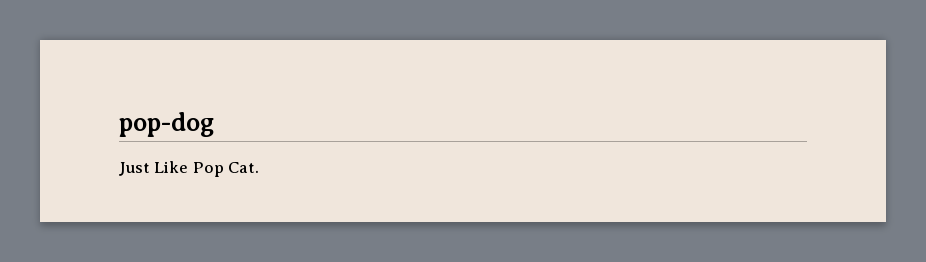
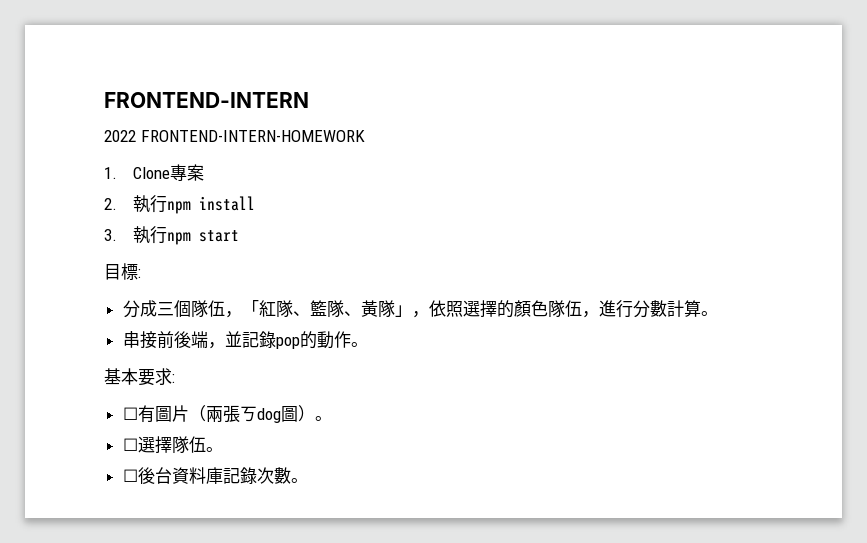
[119,112,214,137] [119,161,260,177] pop-dog // Just Like Pop Cat. -> [104,92,309,108] [104,130,365,142] [104,164,204,181] [104,195,255,214] [104,226,239,245] [104,263,141,280] [122,300,718,318] [122,331,368,349] [104,368,175,386] [122,405,332,423] [122,436,223,454] [122,467,308,484] FRONTEND-INTERN // 2022 FRONTEND-INTERN-HOMEWORK // 1. Clone專案 // 2.執行npm install // 3.執行npm start // 目標: // 分成三個隊伍，「紅隊、籃隊、黃隊」，依照選擇的顏色隊伍，進行分數計算。 // 串接前後端，並記錄pop的動作。 // 基本要求: // ☐有圖片（兩張ㄎdog圖）。 // ☐選擇隊伍。 // ☐後台資料庫記錄次數。

